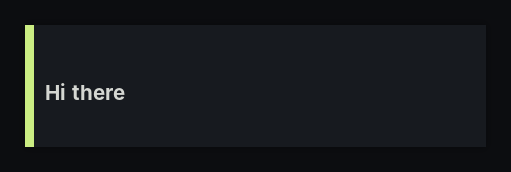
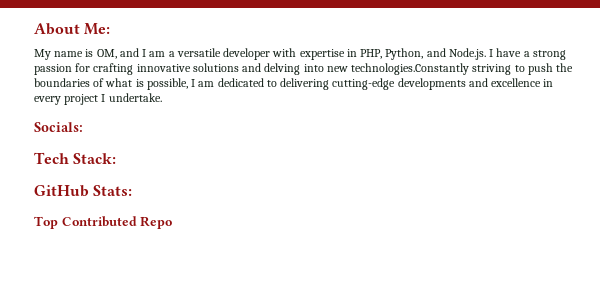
[45,83,125,100] Hi there -> [34,23,111,35] [34,48,566,60] [34,63,574,75] [34,78,554,90] [34,93,162,105] [34,122,83,132] [34,152,117,164] [34,185,133,197] [34,216,173,229] About Me: // My name is OM, and I am a versatile developer with expertise in PHP, Python, and Node.js. I have a strong passion for crafting innovative solutions and delving into new technologies.Constantly striving to push the boundaries of what is possible, I am dedicated to delivering cutting-edge developments and excellence in every project I undertake. // Socials: // Tech Stack: // GitHub Stats: // Top Contributed Repo

